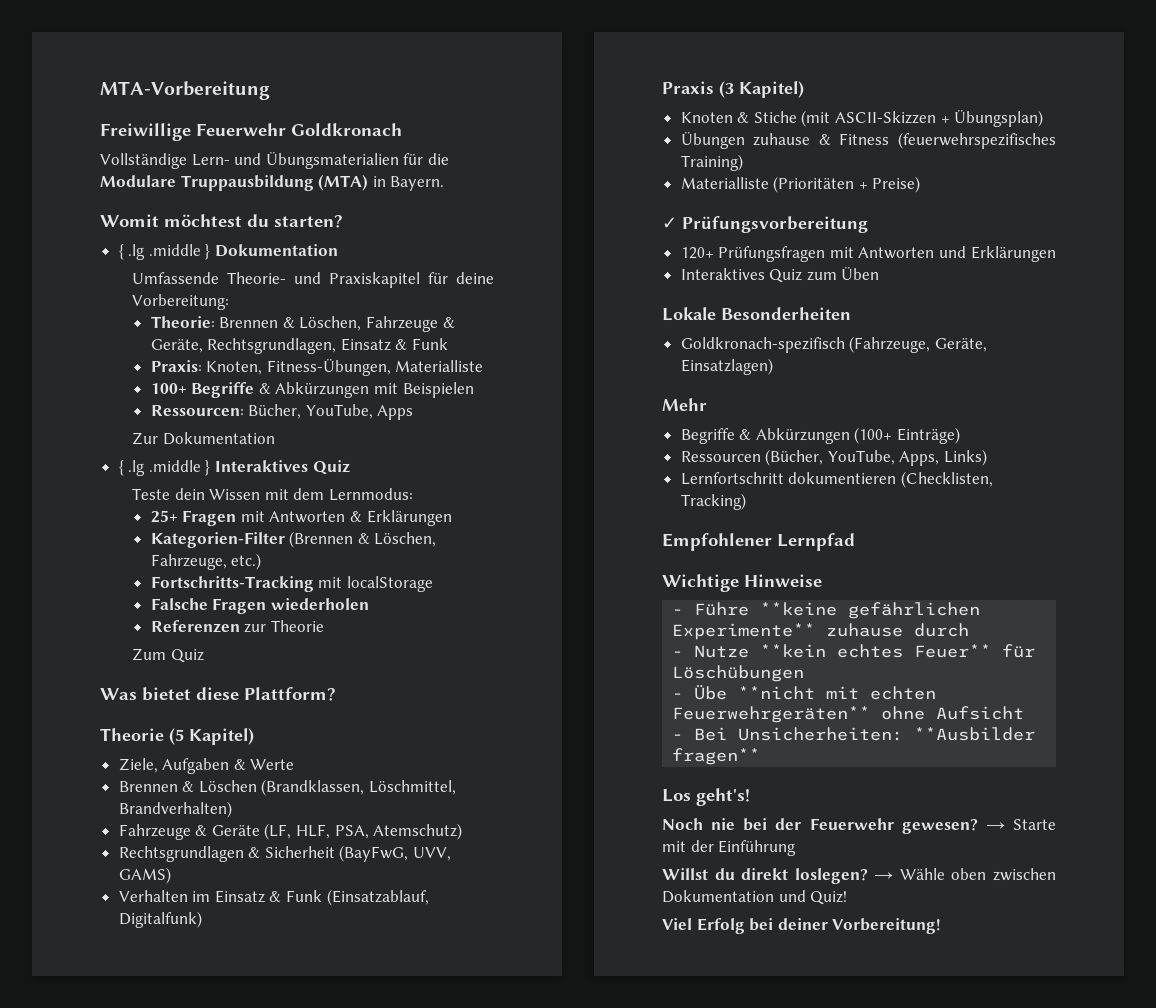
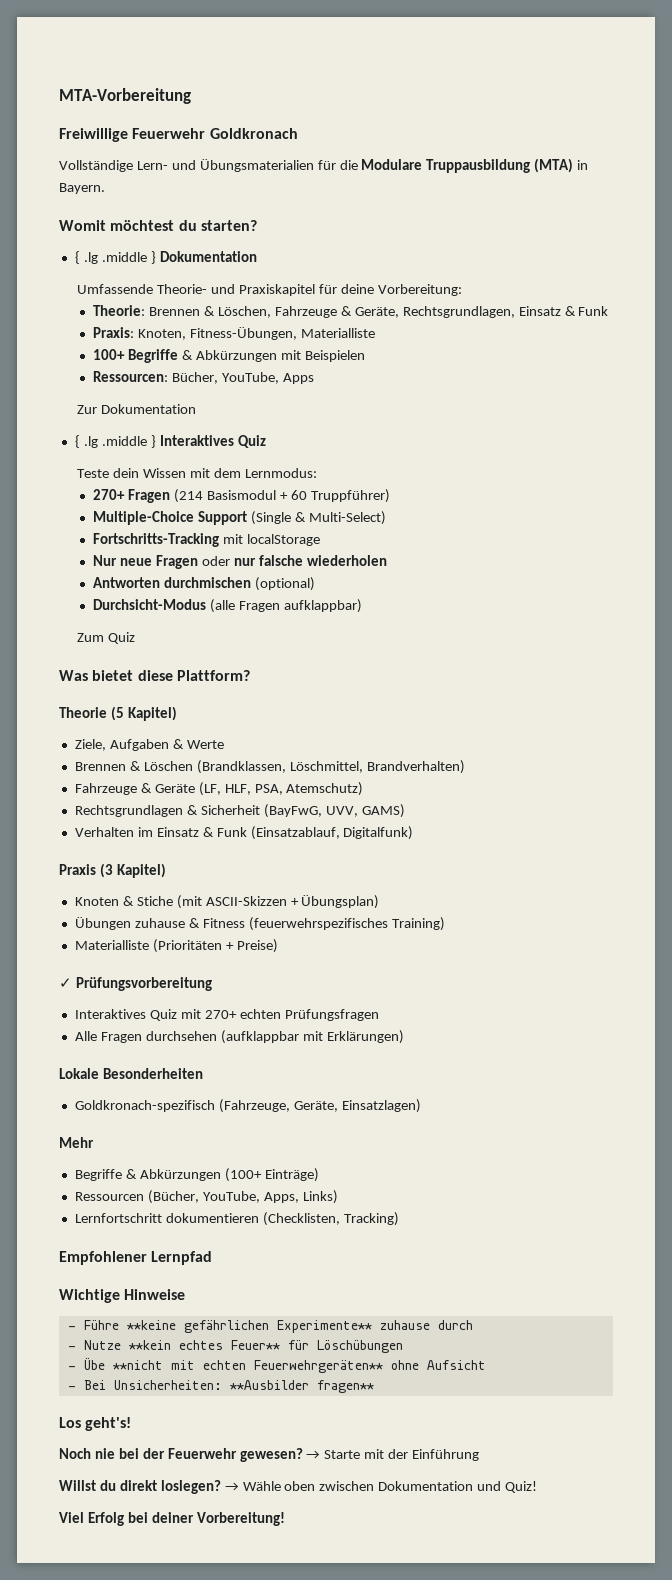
[150,510,452,526] [150,531,437,548] [150,553,262,570] [150,576,433,592] [150,598,369,614] [150,620,324,633] 25+ Fragen mit Antworten & Erklärungen // Kategorien-Filter (Brennen & Löschen, Fahrzeuge, etc.) // Fortschritts-Tracking mit localStorage // Falsche Fragen wiederholen // Referenzen zur Theorie -> [93,489,390,503] [93,511,386,525] [93,533,321,547] [93,555,387,569] [93,577,316,591] [93,599,363,613] 270+ Fragen (214 Basismodul + 60 Truppführer) // Multiple-Choice Support (Single & Multi-Select) // Fortschritts-Tracking mit localStorage // Nur neue Fragen oder nur falsche wiederholen // Antworten durchmischen (optional) // Durchsicht-Modus (alle Fragen aufklappbar)
[680,246,1056,262] [680,267,880,283] 120+ Prüfungsfragen mit Antworten und Erklärungen // Interaktives Quiz zum Üben -> [74,1009,379,1021] [74,1030,404,1044] Interaktives Quiz mit 270+ echten Prüfungsfragen // Alle Fragen durchsehen (aufklappbar mit Erklärungen)

